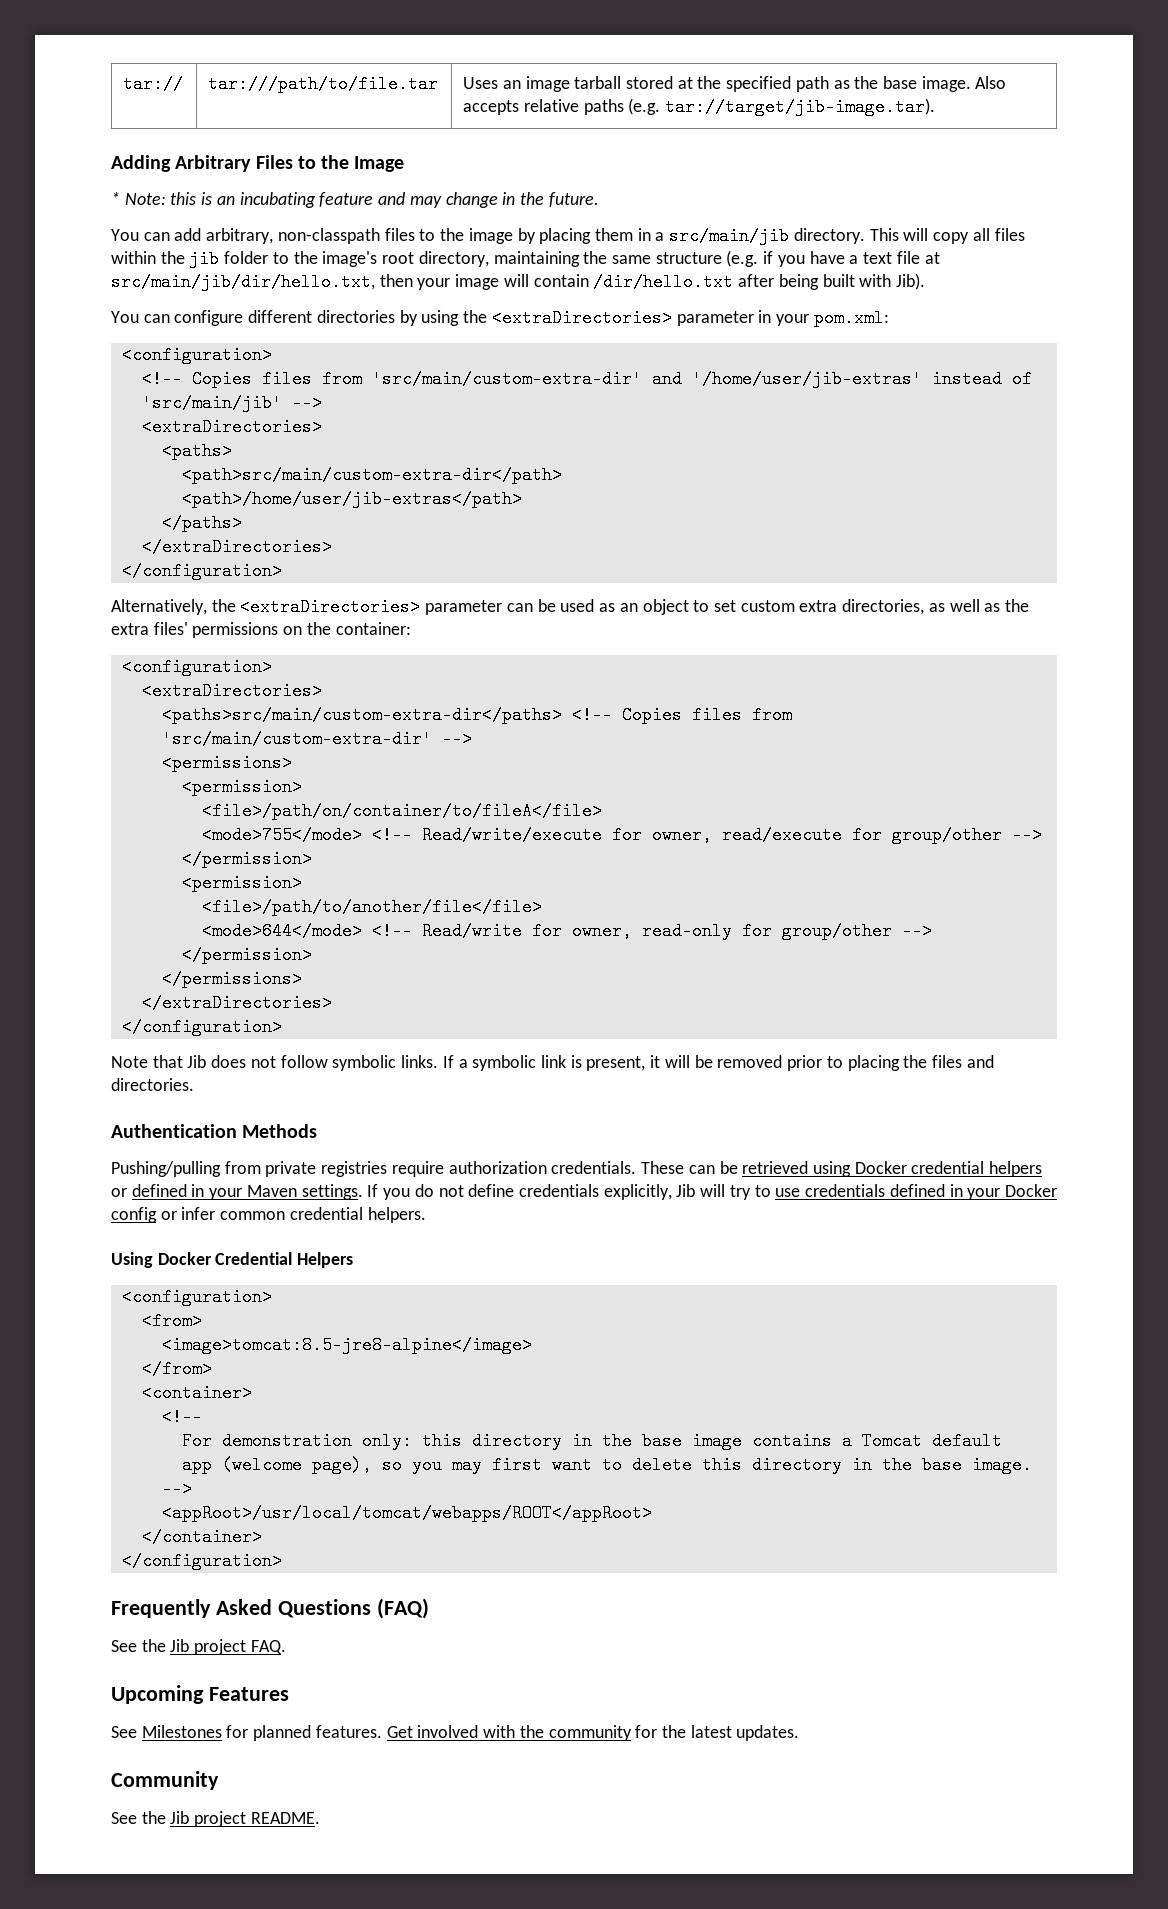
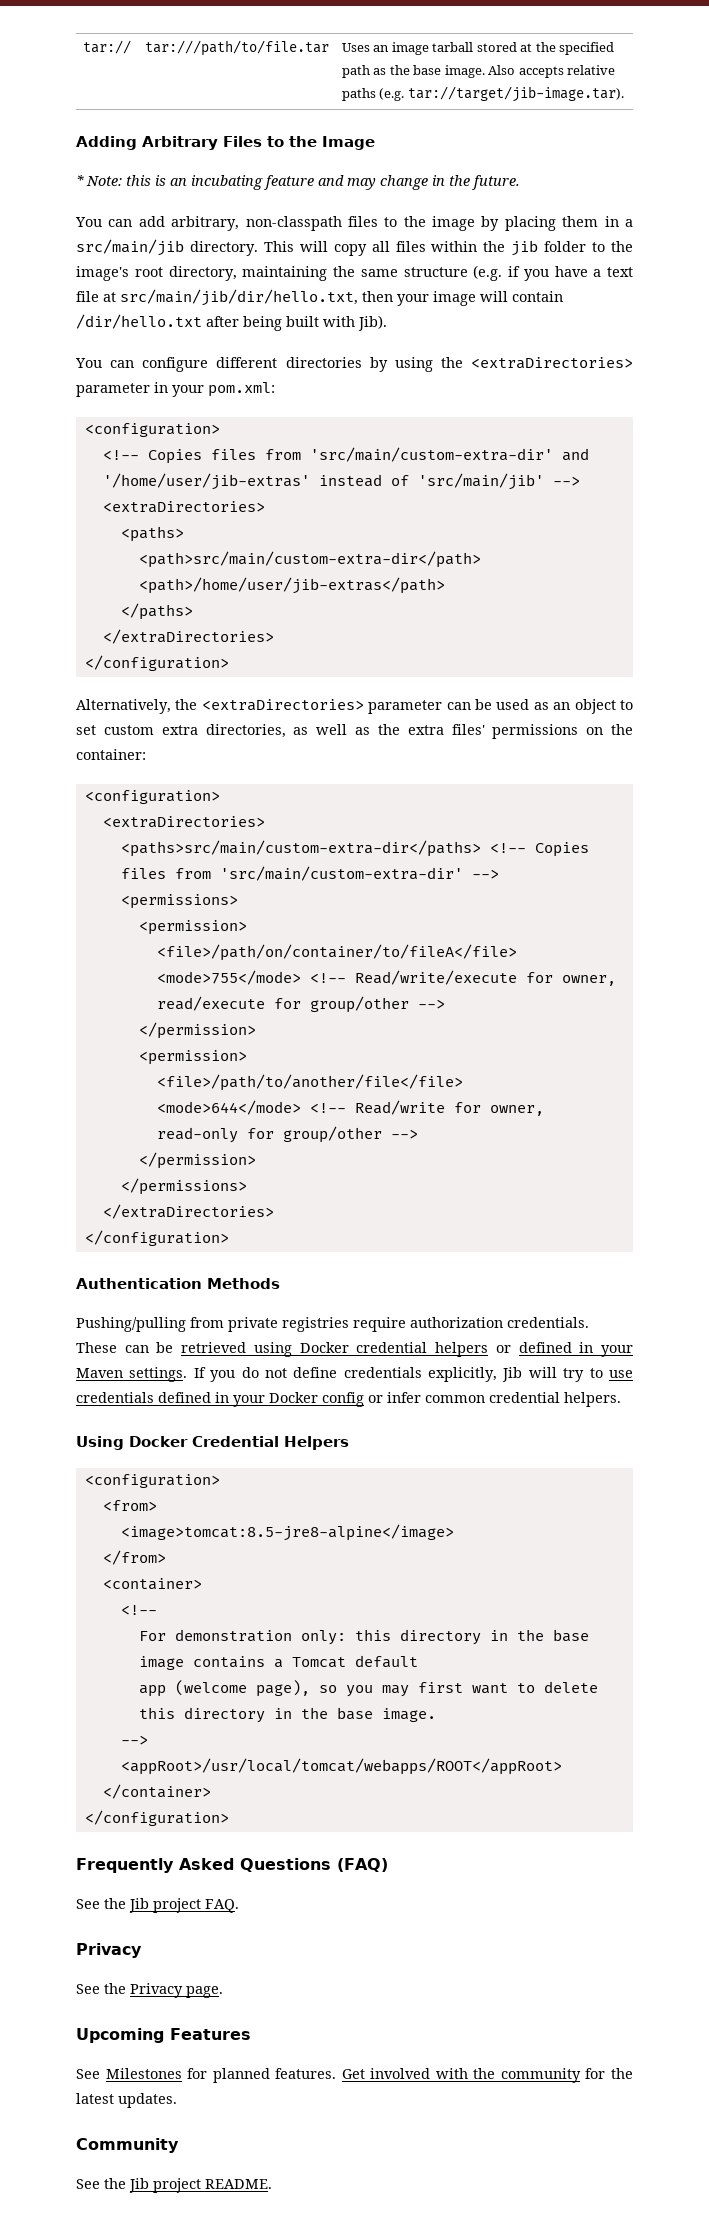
[111,1055,994,1071] [111,1078,194,1091] // Note that Jib does not follow symbolic links. If a symbolic link is present, it will be removed prior to placing the files and directories. -> (229, 1238) none
(286, 1647) none -> [76,1943,142,1958] [76,1983,223,1998] // Privacy // See the Privacy page.

